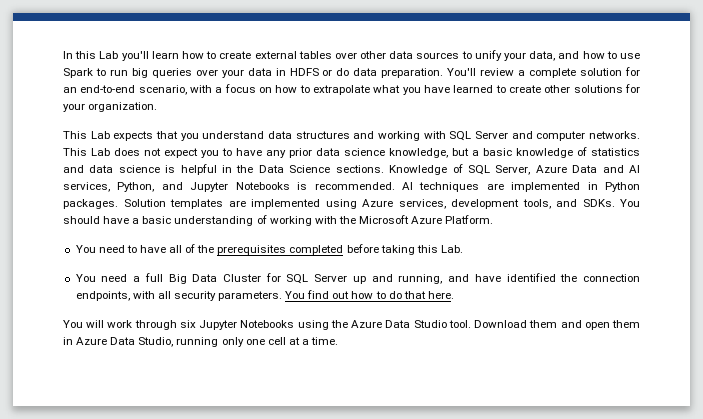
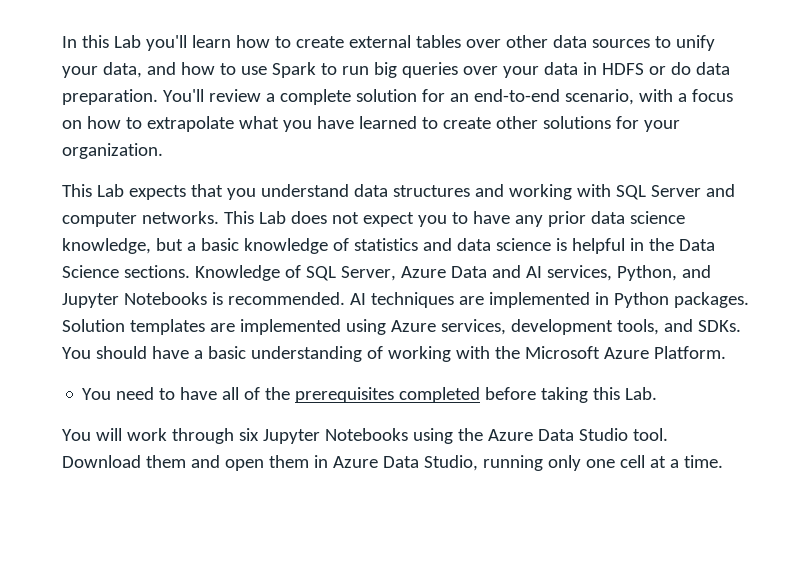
[75,273,641,284] [75,290,454,301] // You need a full Big Data Cluster for SQL Server up and running, and have identified the connection endpoints, with all security parameters. You find out how to do that here. -> (658, 393) none

